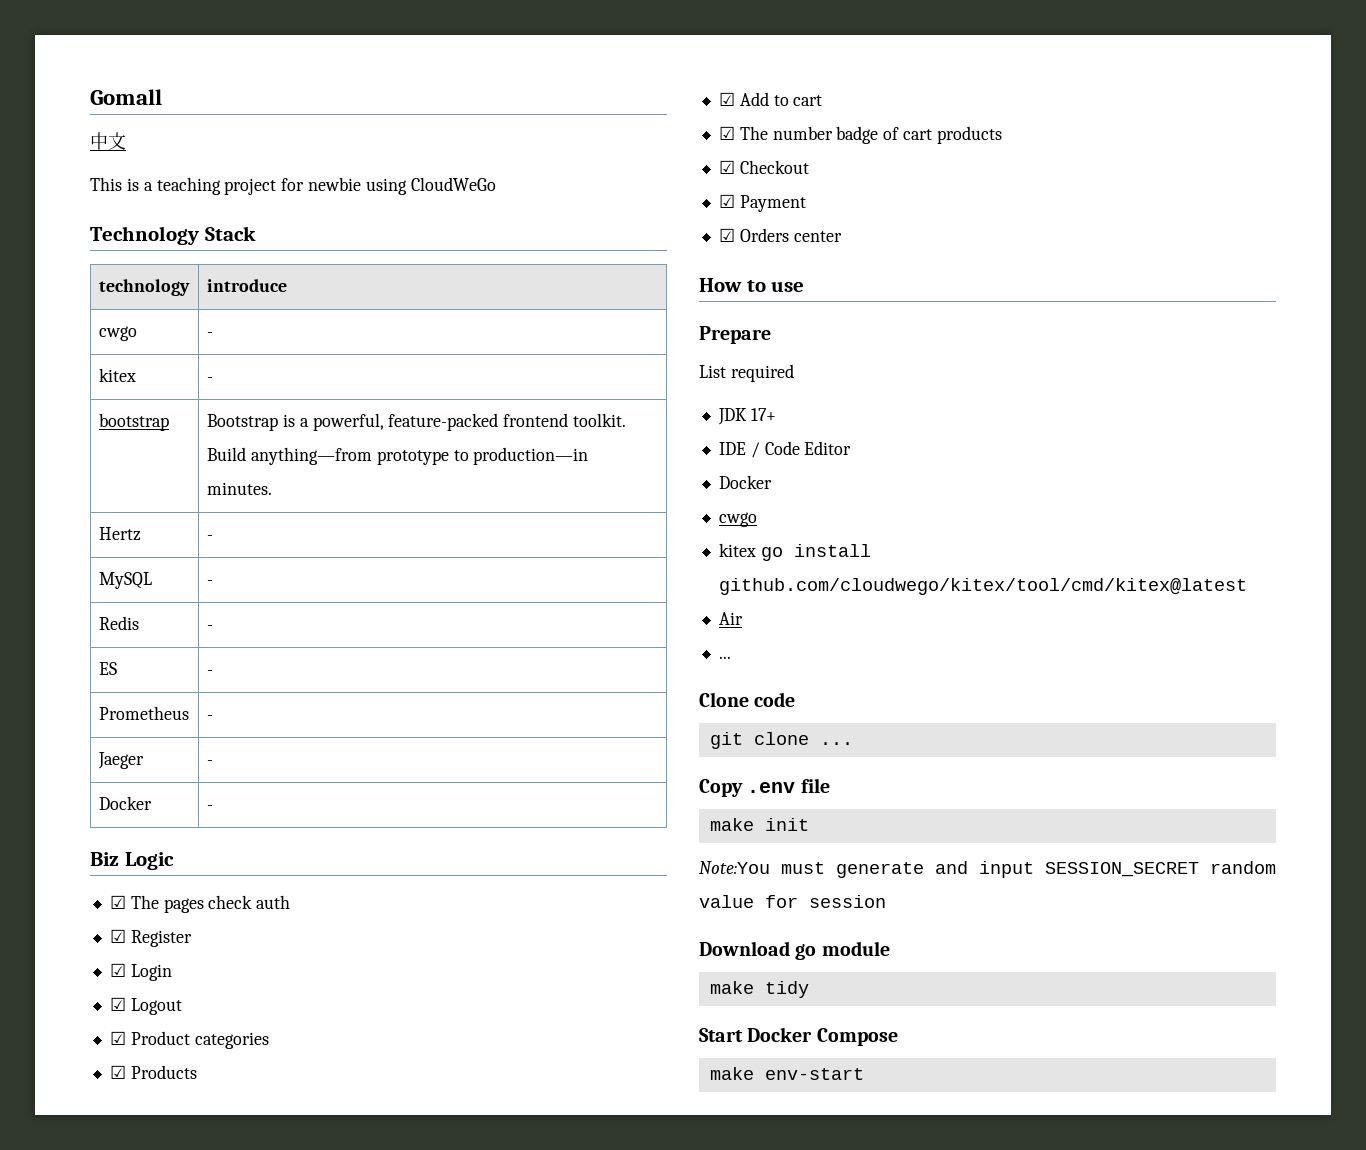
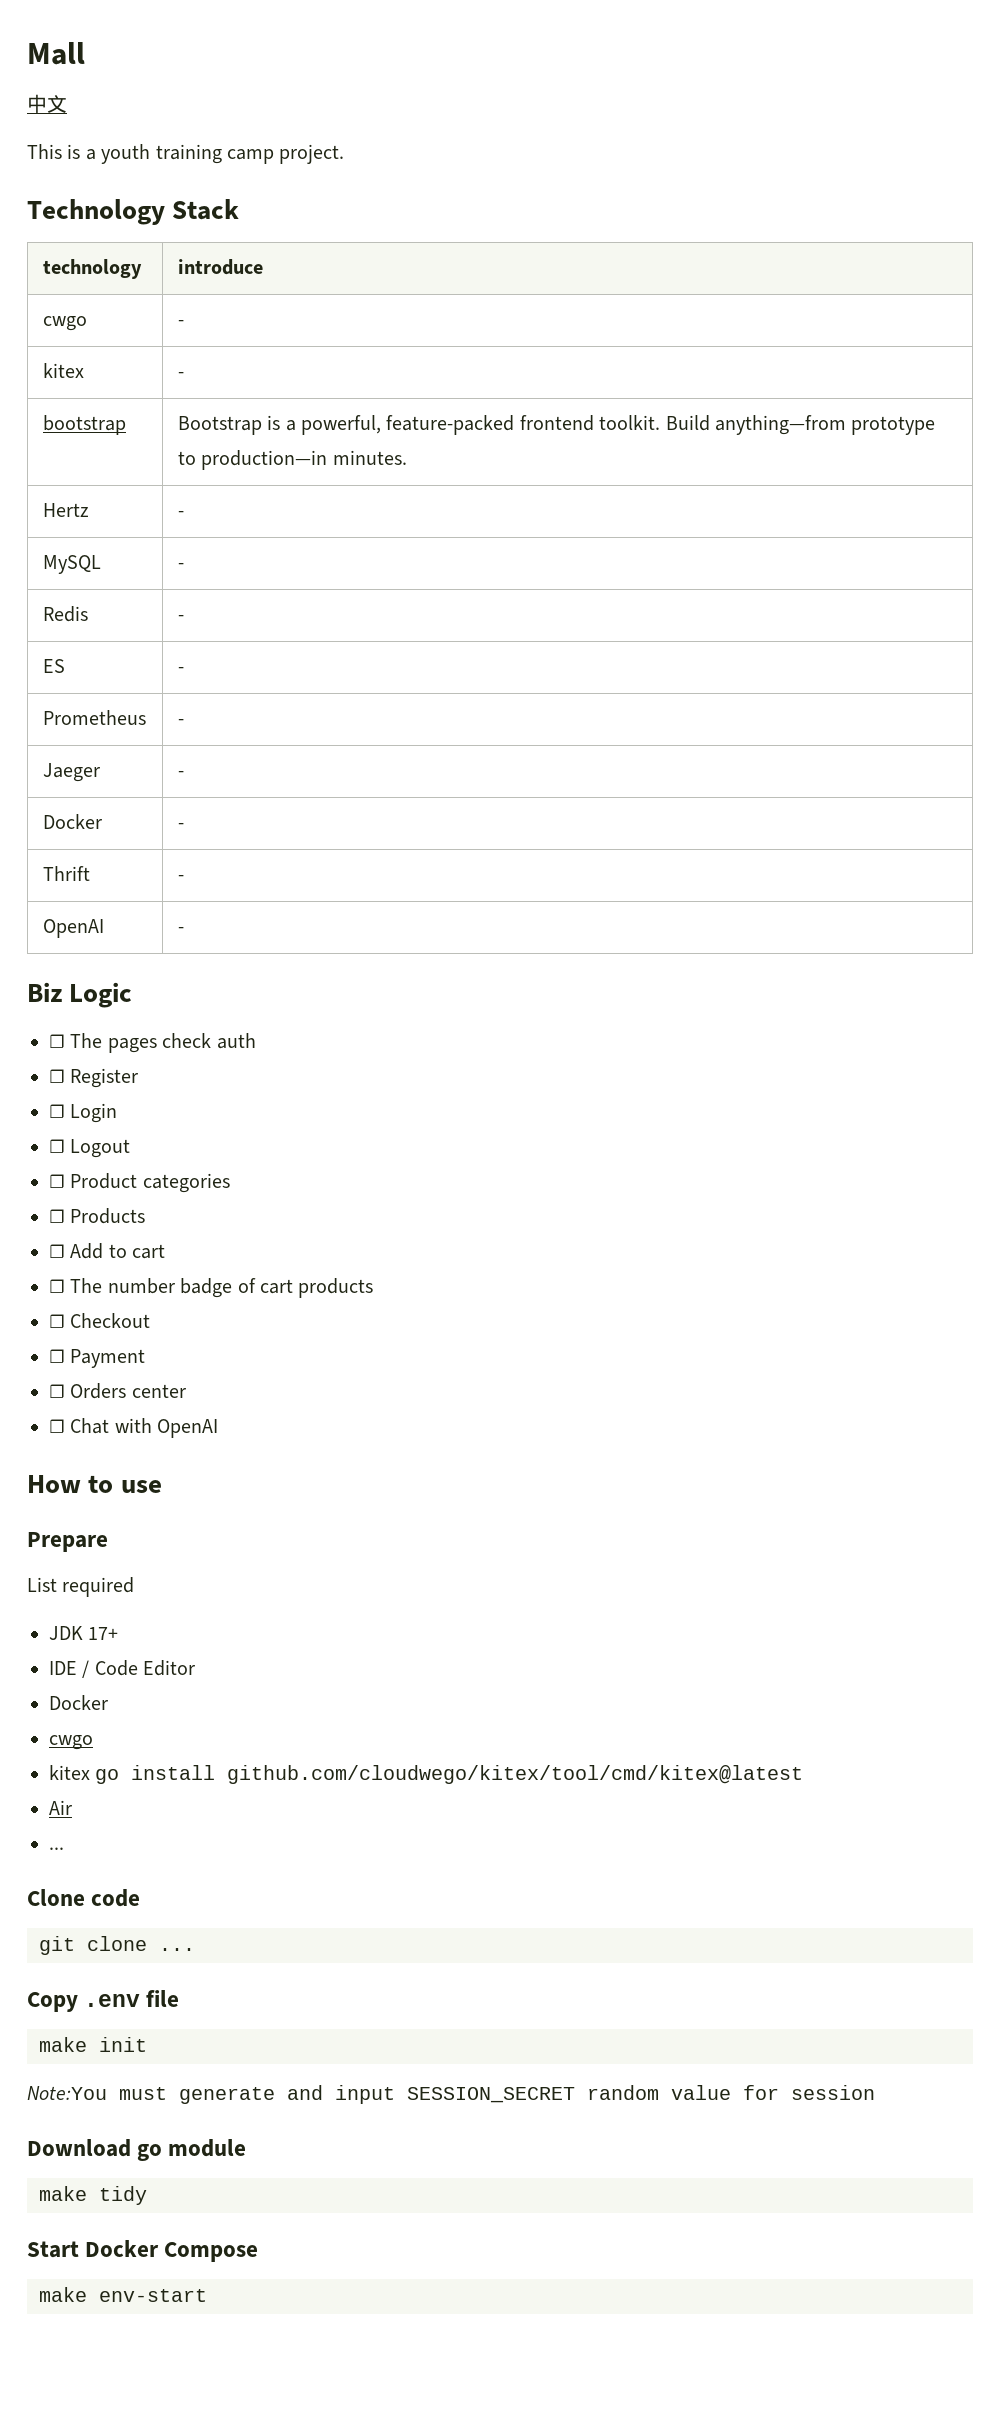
[90,89,162,105] Gomall -> [27,42,85,65] Mall
[156,177,496,195] teaching project for newbie using CloudWeGo -> [101,144,345,164] youth training camp project.
(213, 807) none -> [42,866,90,881] [177,875,184,881] [42,919,104,938] [177,927,184,933] // Thrift | - // OpenAI | -
[109,895,126,909] ☑ -> [49,1034,65,1048] ☐
[109,929,126,943] ☑ -> [49,1069,65,1083] ☐
[109,963,126,977] ☑ -> [49,1104,65,1118] ☐
[109,997,126,1011] ☑ -> [49,1139,65,1153] ☐
[109,1031,126,1045] ☑ -> [49,1174,65,1188] ☐
[109,1065,126,1079] ☑ -> [49,1209,65,1223] ☐
[718,92,735,106] ☑ -> [49,1244,65,1258] ☐
[718,126,735,140] ☑ -> [49,1279,65,1293] ☐
[718,160,735,174] ☑ -> [49,1314,65,1328] ☐
[718,194,735,208] ☑ -> [49,1349,65,1363] ☐
[718,228,735,242] ☑ -> [49,1384,65,1398] ☐
(842, 236) none -> [49,1418,219,1438] // ☐ Chat with OpenAI

